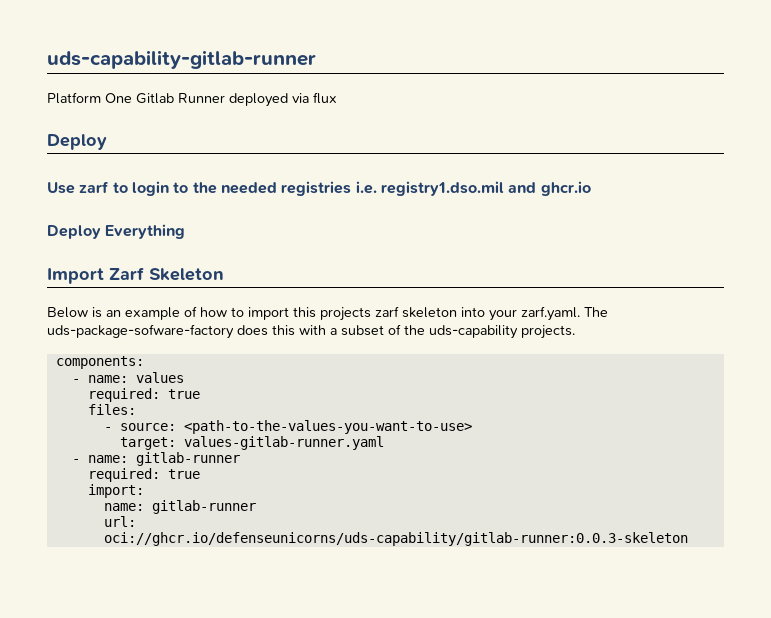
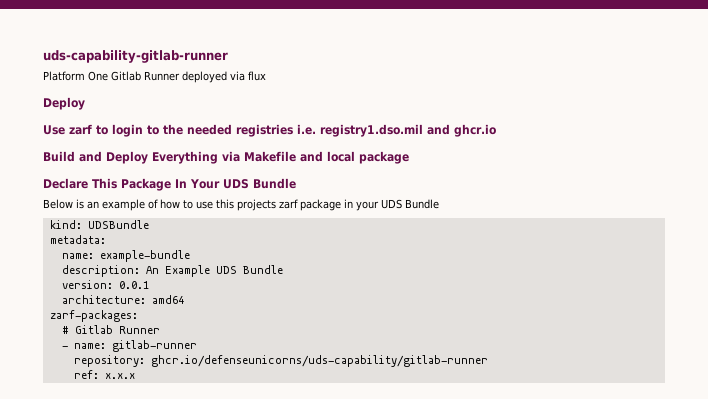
(591, 188) none -> [43,151,102,162] Build and
[47,267,224,284] // Import Zarf Skeleton -> [222,151,409,164] [43,178,296,191] via Makefile and local package // Declare This Package In Your UDS Bundle
[248,307,289,320] import -> [196,201,213,209] use
[402,306,608,321] [47,324,575,339] [55,356,144,369] [71,372,184,383] [87,388,200,402] [87,404,136,415] [103,420,472,434] [119,436,384,450] [71,452,240,466] [87,468,200,482] [87,484,144,498] [103,500,256,514] [103,516,136,527] [103,532,688,546] skeleton into your zarf.yaml. The uds-package-sofware-factory does this with a subset of the uds-capability projects. // components: // - name: values // required: true // files: // - source: <path-to-the-values-you-want-to-use> // target: values-gitlab-runner.yaml // - name: gitlab-runner // required: true // import: // name: gitlab-runner // url: oci://ghcr.io/defenseunicorns/uds-capability/gitlab-runner:0.0.3-skeleton -> [300,199,439,211] [49,220,149,229] [49,235,106,244] [61,250,190,262] [61,265,283,277] [61,280,149,289] [61,295,184,304] [49,310,138,322] [61,325,160,334] [61,340,197,352] [73,355,488,367] [73,370,135,379] package in your UDS Bundle // kind: UDSBundle // metadata: // name: example-bundle // description: An Example UDS Bundle // version: 0.0.1 // architecture: amd64 // zarf-packages: // # Gitlab Runner // - name: gitlab-runner // repository: ghcr.io/defenseunicorns/uds-capability/gitlab-runner // ref: x.x.x

